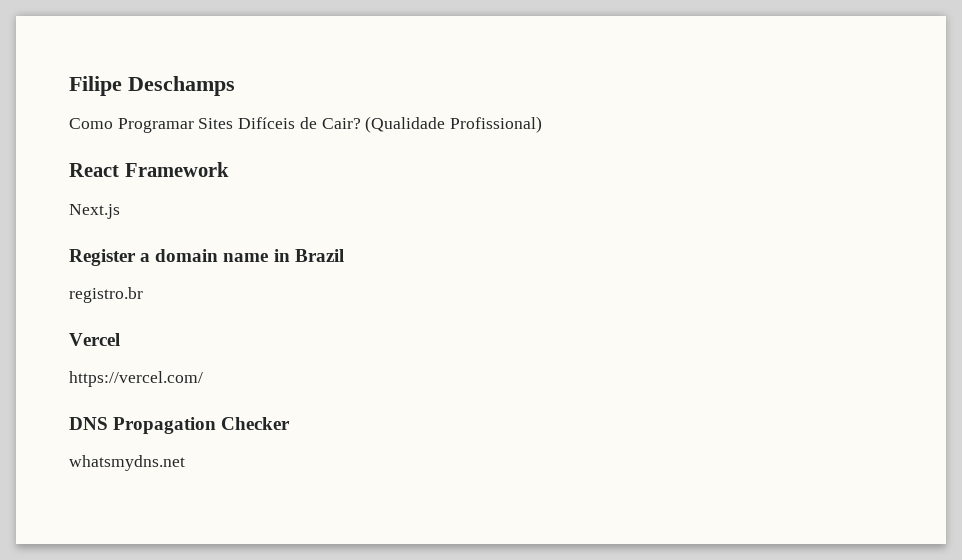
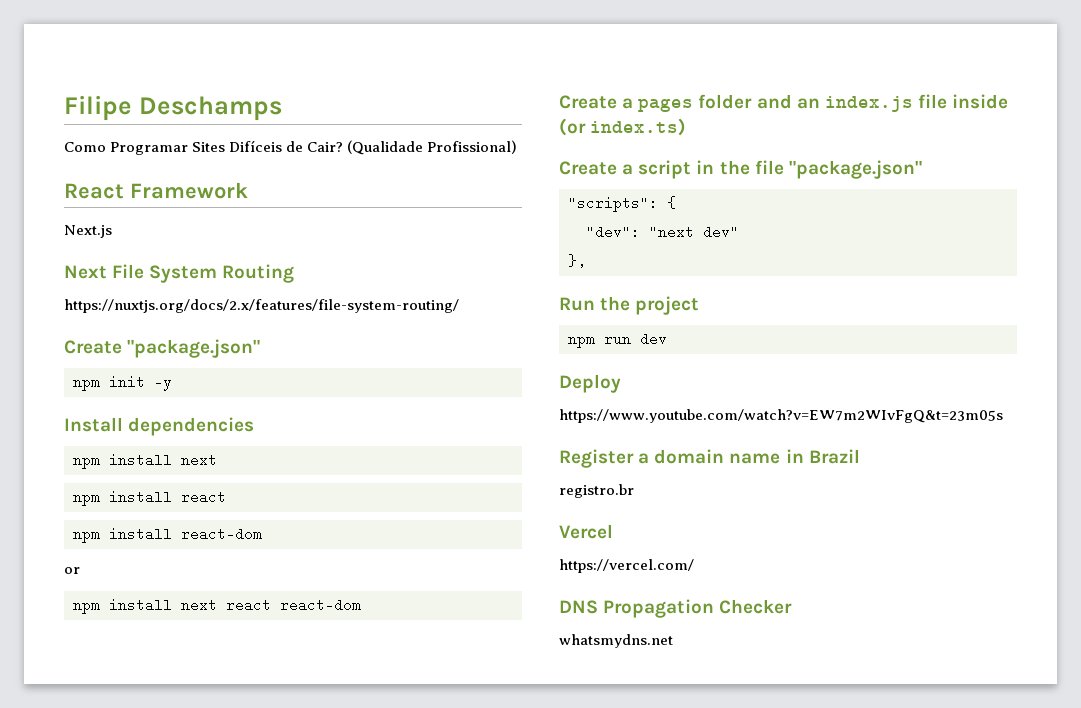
(120, 211) none -> [64,264,295,283] [64,299,459,313] [64,339,261,358] [73,375,172,391] [64,417,255,436] [73,453,217,469] [73,490,226,506] [73,527,262,543] [64,567,80,574] [73,598,361,614] [559,94,1009,112] [559,118,687,136] [559,160,922,179] [568,196,676,212] [586,225,739,239] [568,254,586,268] [559,296,700,315] [568,332,667,348] [559,374,621,393] [559,409,1003,423] // Next File System Routing // https://nuxtjs.org/docs/2.x/features/file-system-routing/ // Create "package.json" // npm init -y // Install dependencies // npm install next // npm install react // npm install react-dom // or // npm install next react react-dom // Create a pages folder and an index.js file inside (or index.ts) // Create a script in the file "package.json" // "scripts": { // "dev": "next dev" // }, // Run the project // npm run dev // Deploy // https://www.youtube.com/watch?v=EW7m2WIvFgQ&t=23m05s

